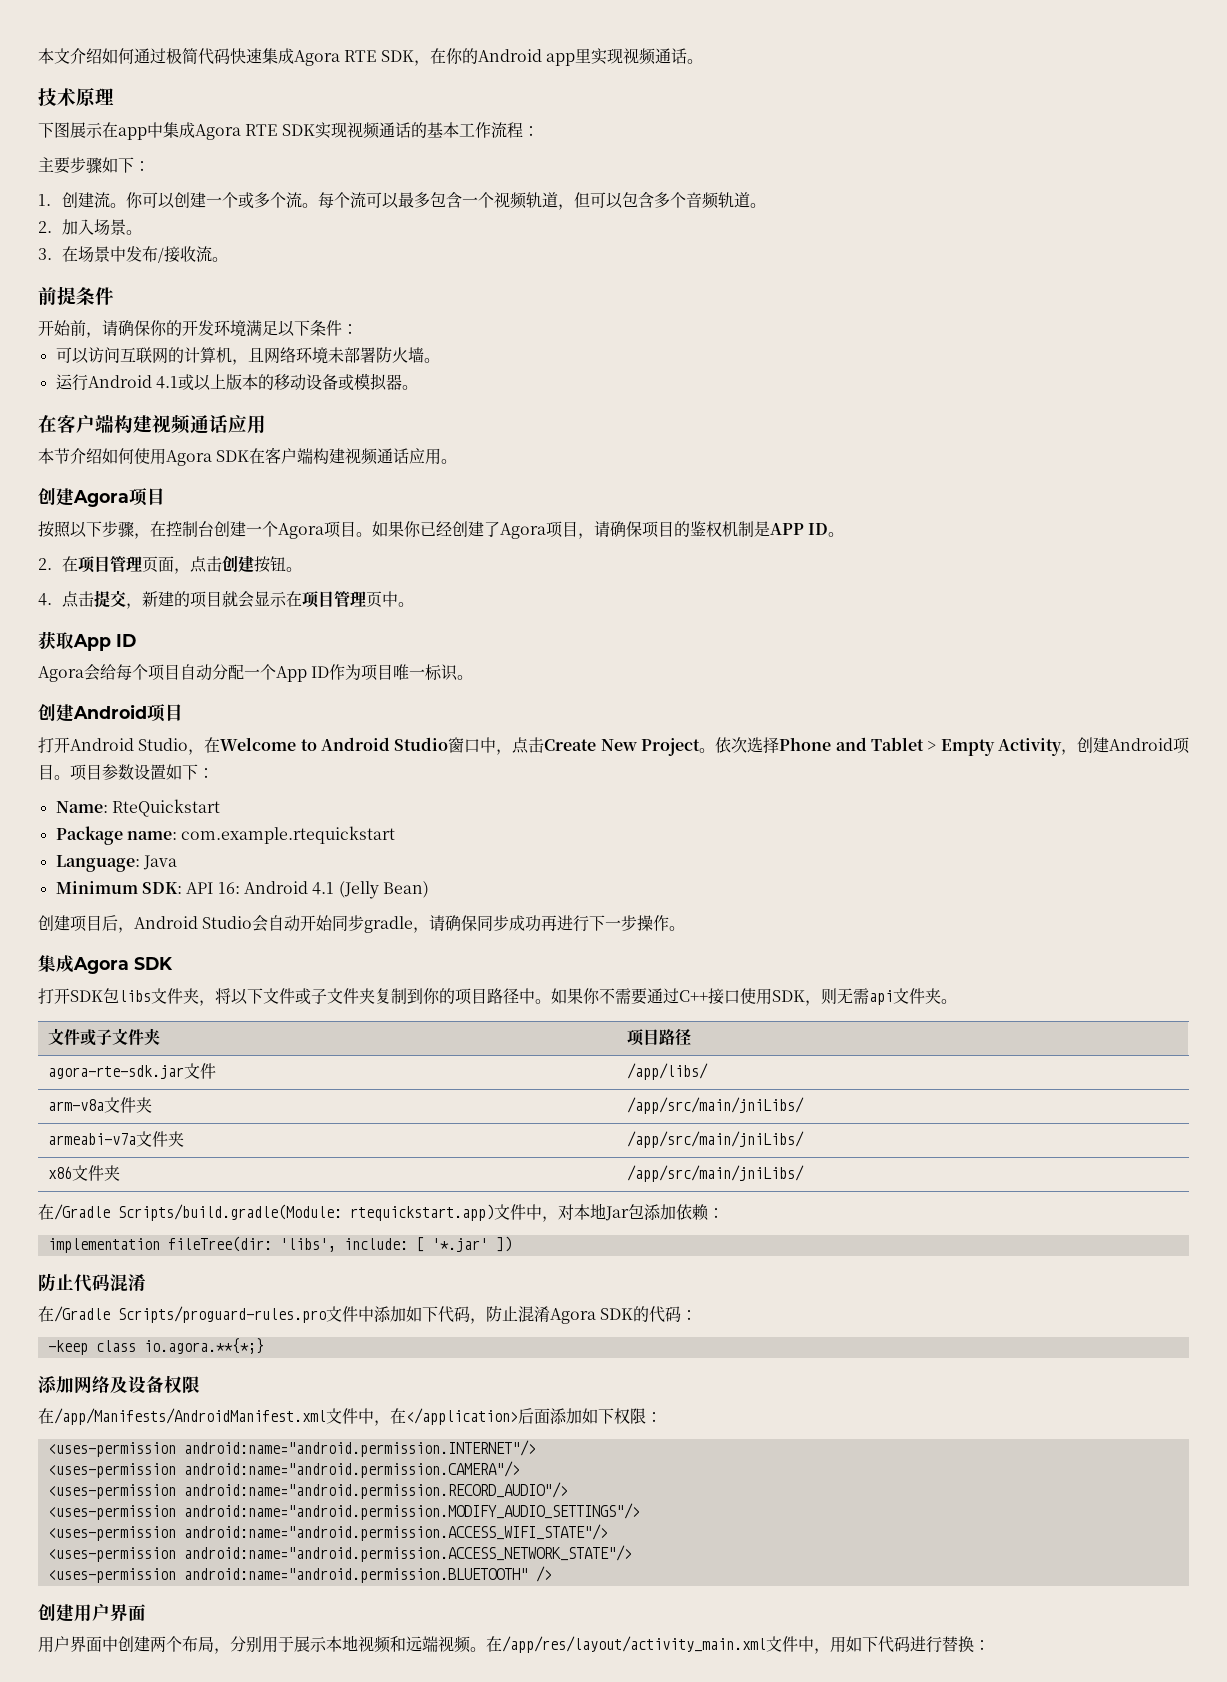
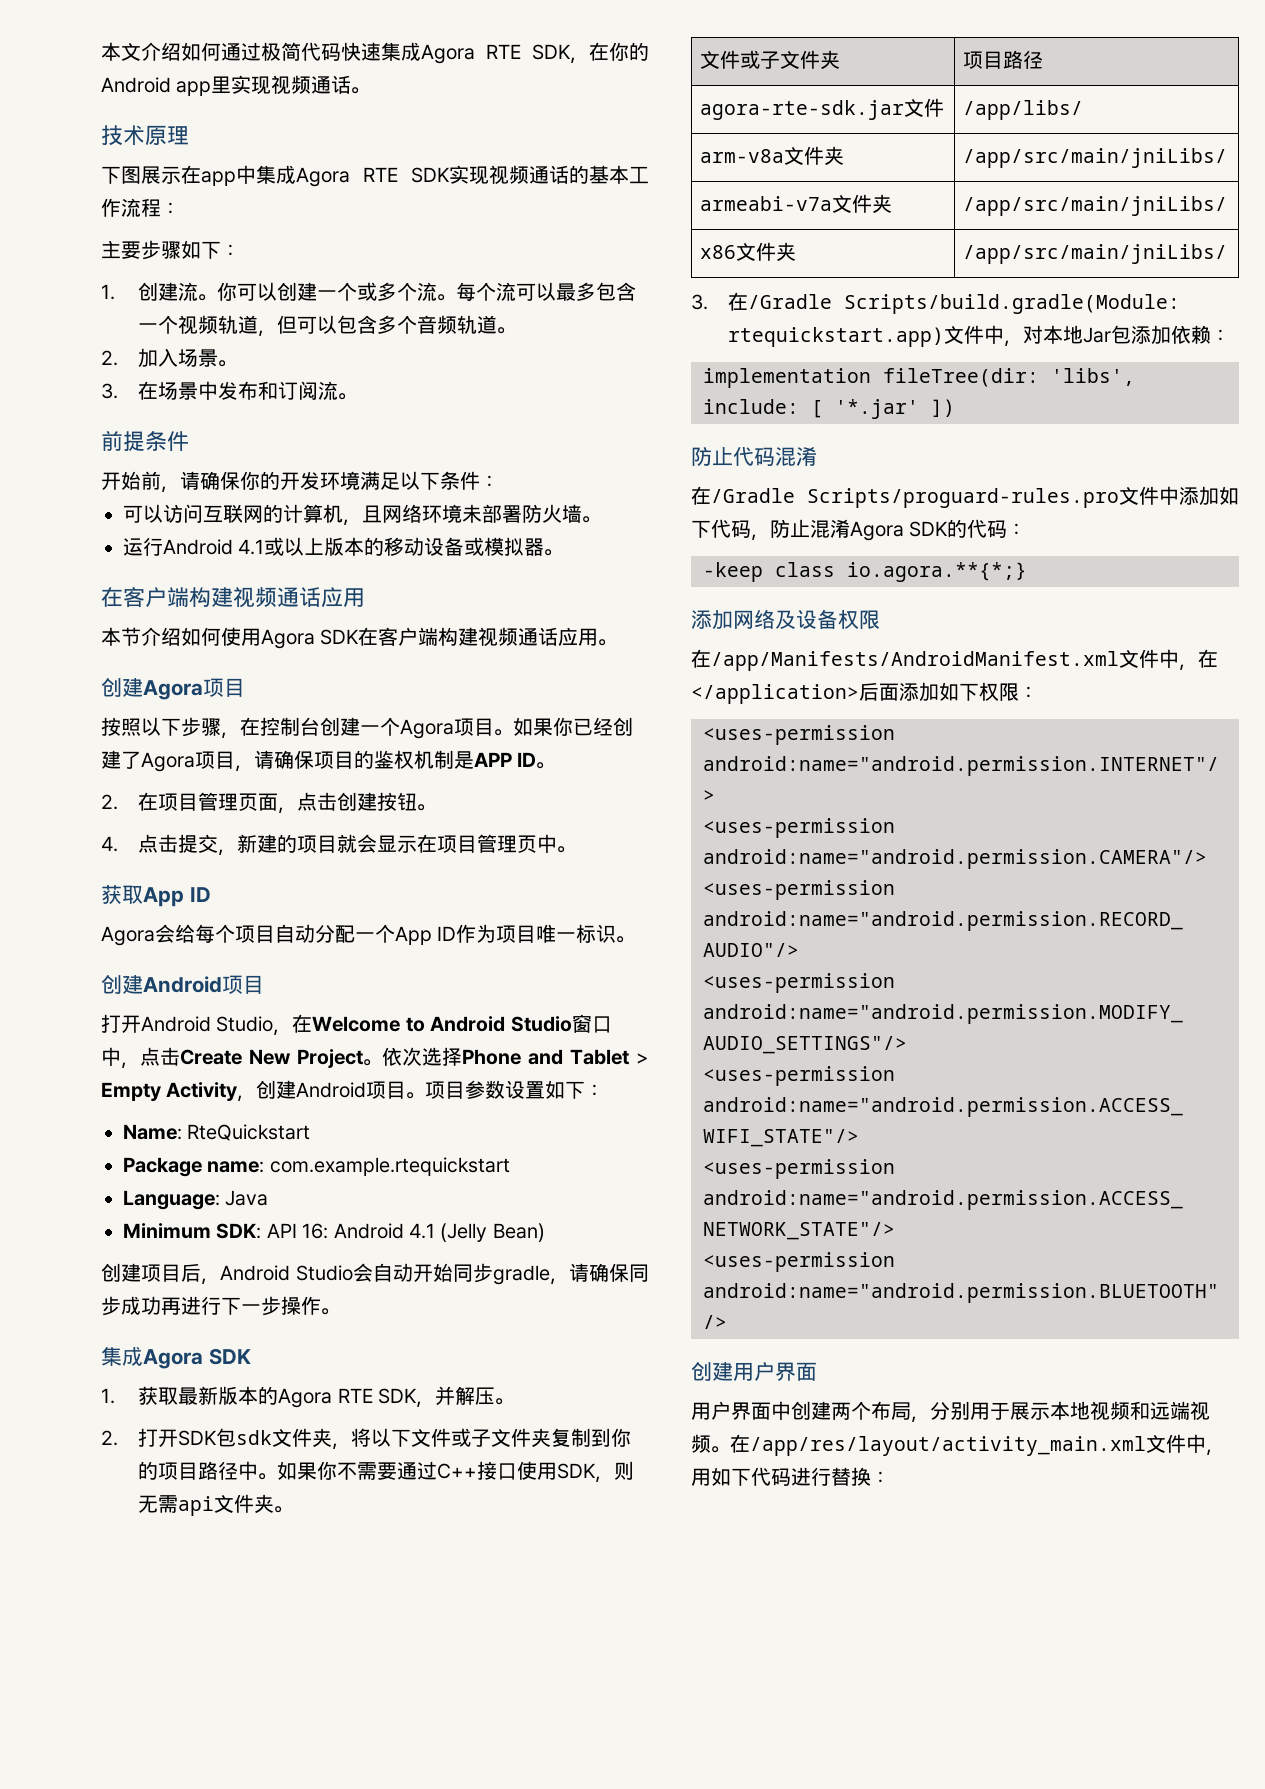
[157,246,196,263] /接收 -> [258,381,319,400] 和订阅
(173, 963) none -> [101,1386,514,1408] [101,1430,118,1446] 1.获取最新版本的Agora RTE SDK，并解压。 // 2.
[119,990,151,1002] libs -> [236,1430,273,1445] sdk
(804, 1173) none -> [691,294,708,310] 3.

